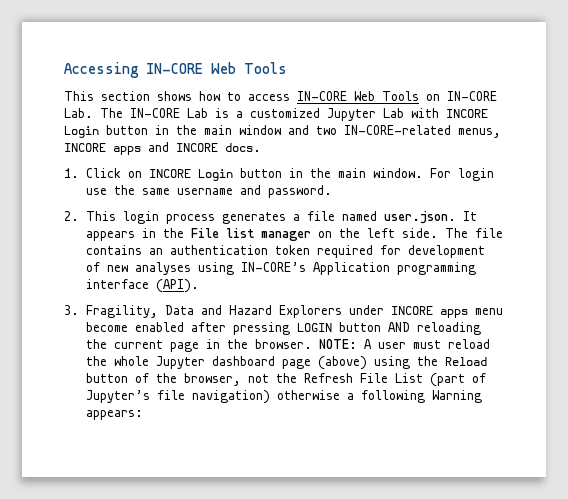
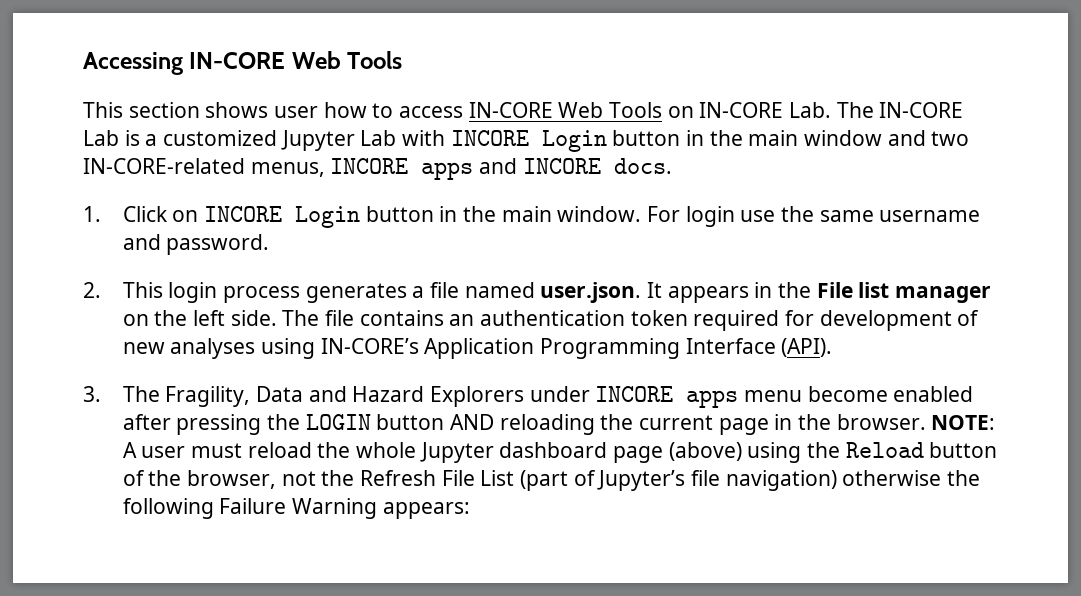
(192, 96) none -> [274,106,319,118] user
[396,262,476,275] [85,279,149,289] programming interface -> [539,338,776,359] Programming Interface
(79, 310) none -> [122,386,160,402] The
(290, 328) none -> [266,414,300,430] the
[346,390,425,403] a following -> [946,470,980,486] [122,498,287,519] the following Failure

